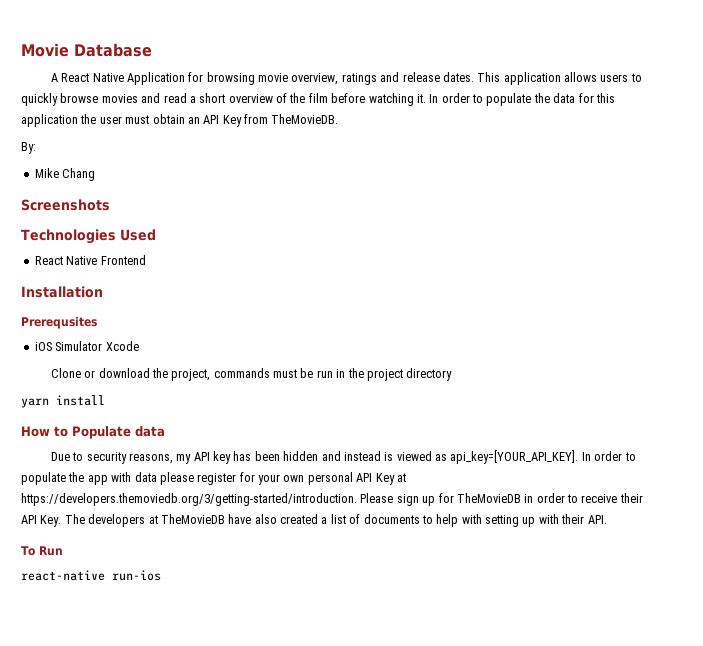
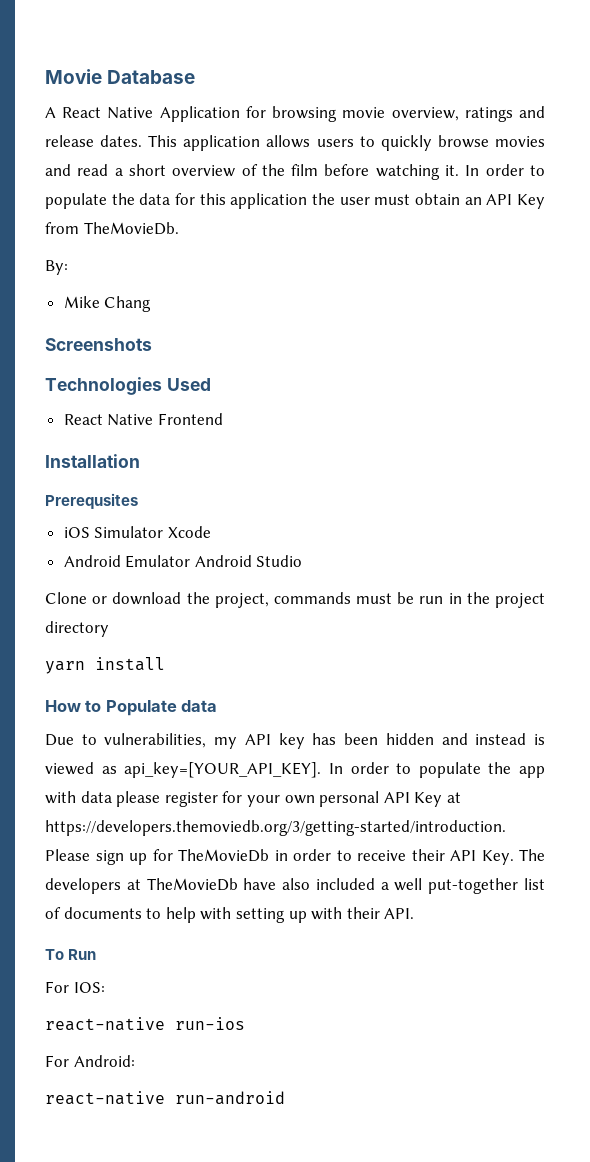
[271,114,339,124] TheMovieDB. -> [83,222,179,235] TheMovieDb.
(139, 346) none -> [63,555,303,568] // Android Emulator Android Studio
[86,452,173,464] security reasons, -> [104,733,207,748] vulnerabilities,
[456,493,521,503] TheMovieDB -> [178,849,269,862] TheMovieDb
[160,514,225,524] TheMovieDB -> [146,878,238,891] TheMovieDb
[280,514,328,524] created a -> [315,878,519,894] included a well put-together
(63, 551) none -> [45,981,105,993] // For IOS:
(161, 575) none -> [45,1055,135,1067] [45,1091,285,1105] // For Android: // react-native run-android

